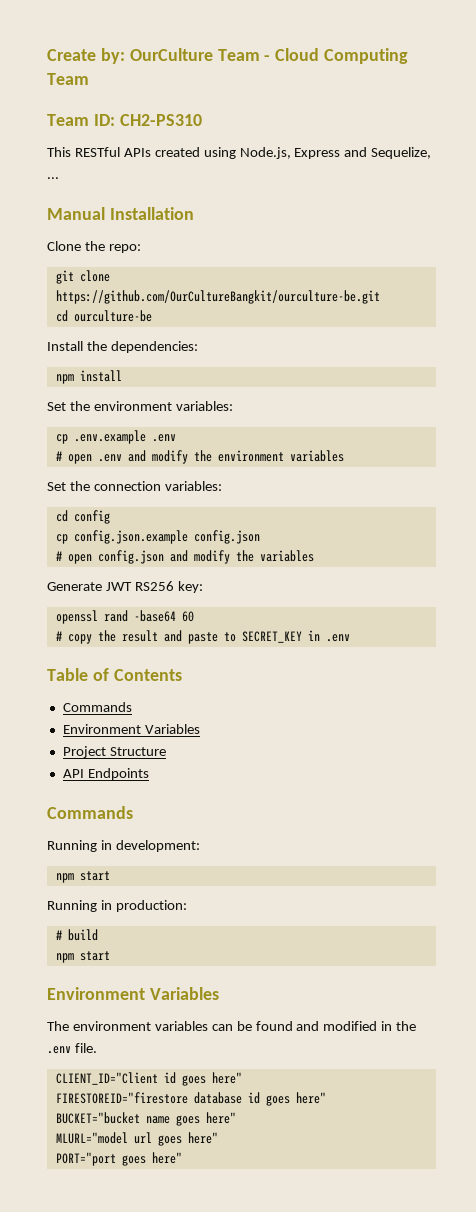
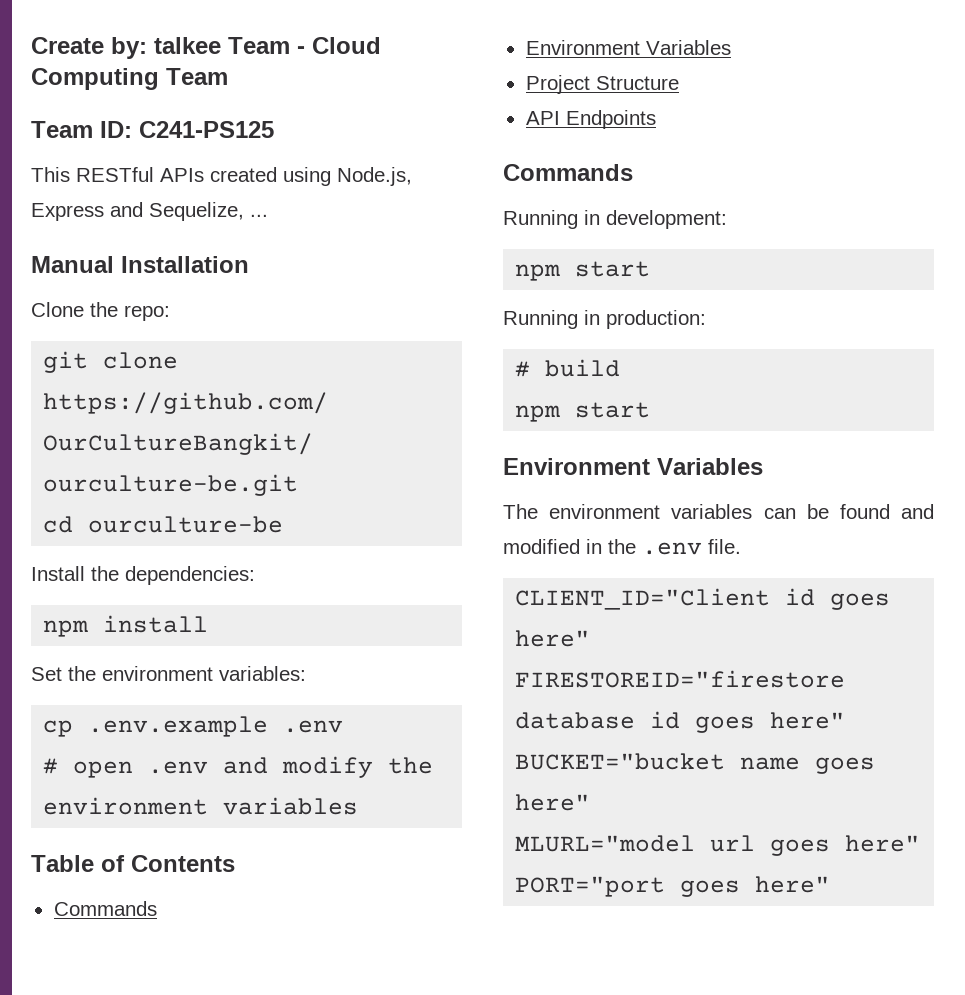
[129,48,213,61] OurCulture -> [154,37,221,54] talkee
[119,114,202,126] CH2-PS310 -> [139,121,274,138] C241-PS125
[47,481,222,491] [55,510,110,524] [55,530,260,544] [55,550,314,564] [47,581,203,593] [55,610,194,624] [55,630,350,644] // Set the connection variables: // cd config // cp config.json.example config.json // # open config.json and modify the variables // Generate JWT RS256 key: // openssl rand -base64 60 // # copy the result and paste to SECRET_KEY in .env -> (359, 806) none

